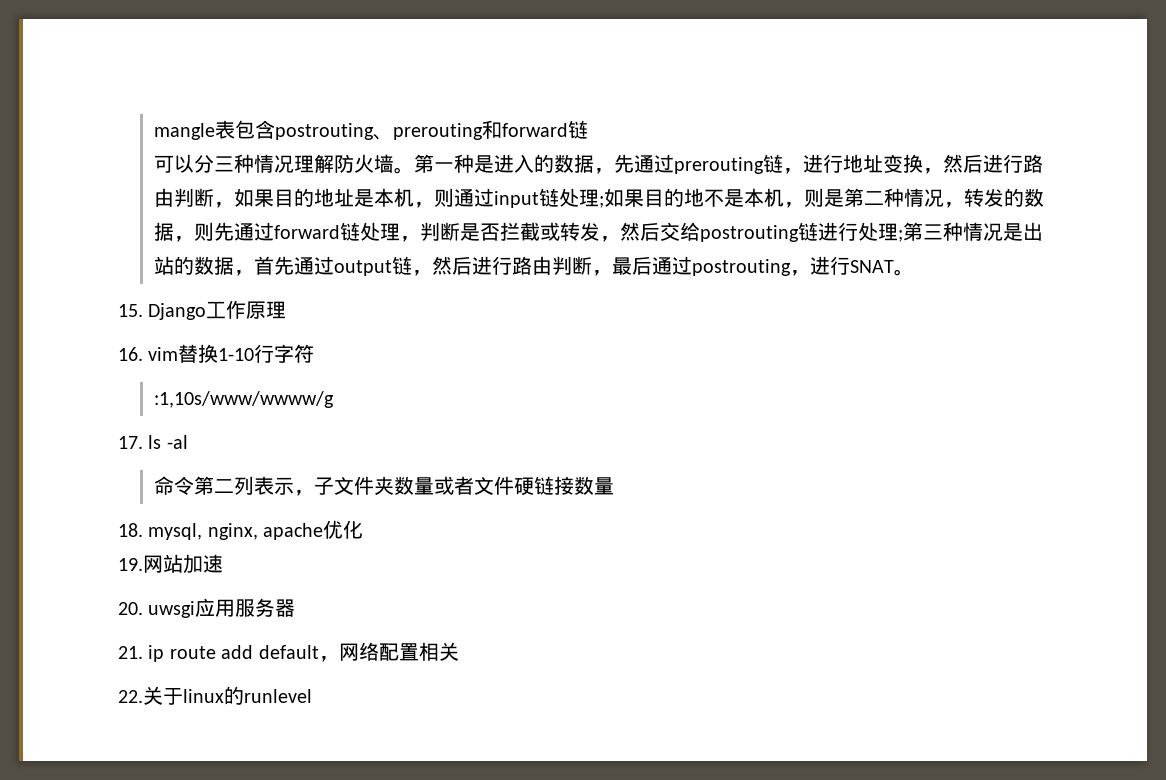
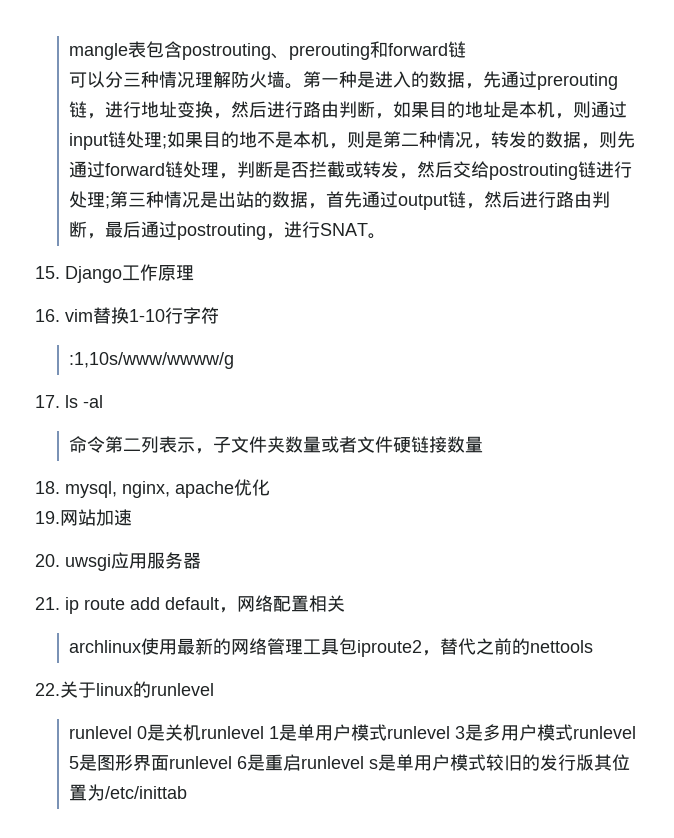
(459, 651) none -> [69,638,594,657] // archlinux使用最新的网络管理工具包iproute2，替代之前的nettools
(312, 696) none -> [69,724,637,741] [69,754,631,771] [69,784,188,801] // runlevel 0是关机runlevel 1是单用户模式runlevel 3是多用户模式runlevel 5是图形界面runlevel 6是重启runlevel s是单用户模式较旧的发行版其位置为/etc/inittab

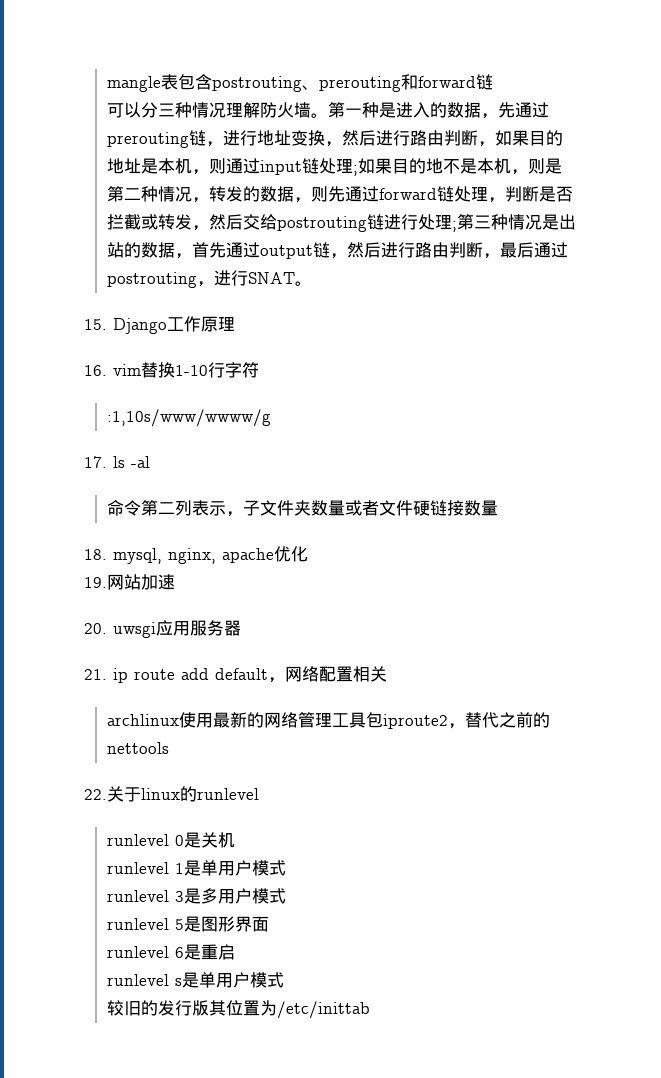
(202, 732) none -> (235, 840) //
(388, 732) none -> (286, 868) //
(574, 732) none -> (286, 896) //
(170, 763) none -> (269, 924) //
(302, 762) none -> (235, 952) //
(487, 762) none -> (284, 980) //

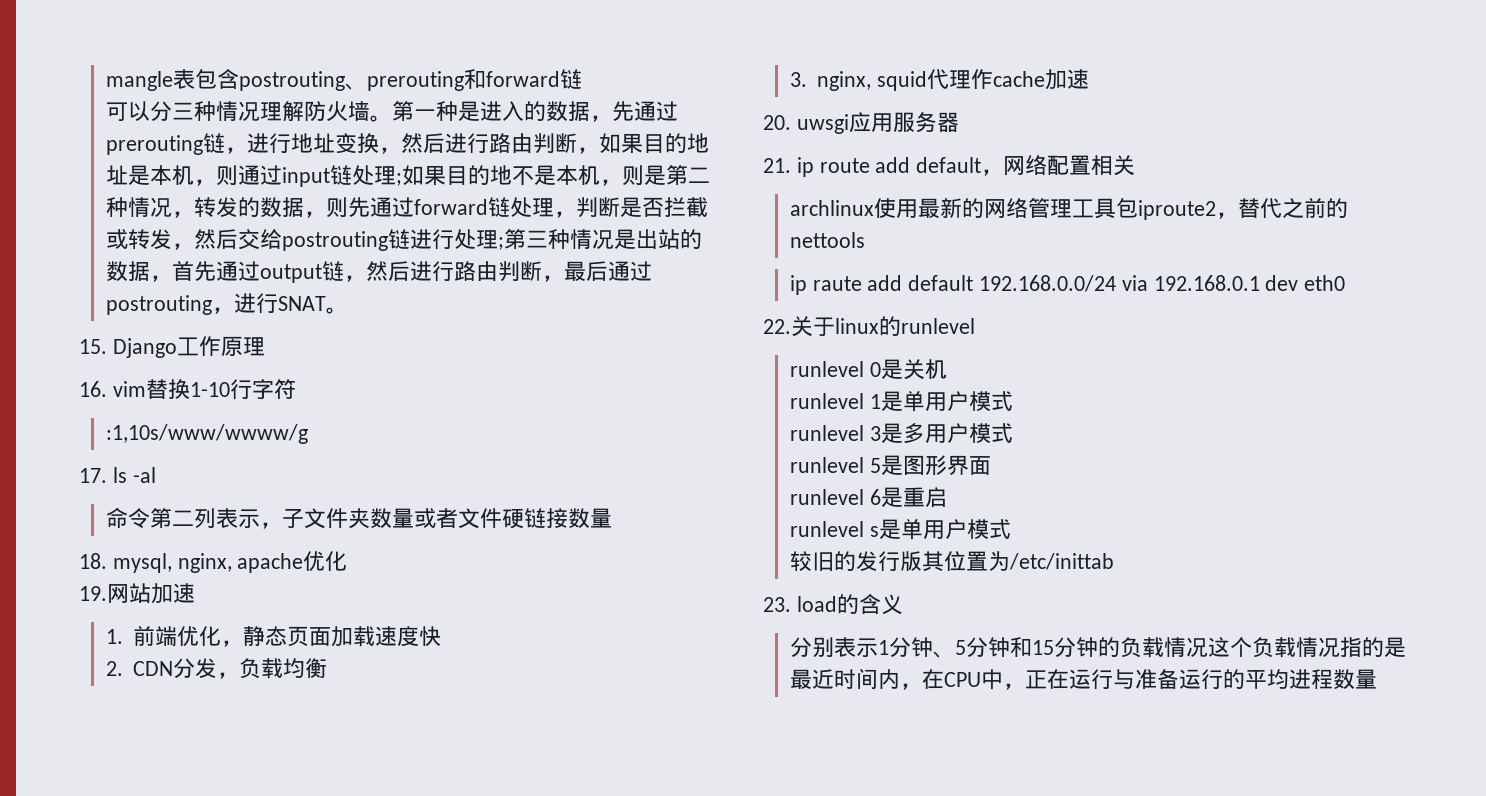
(175, 582) none -> [105,625,442,647] [105,658,328,679] [789,69,1090,91] // 1.前端优化，静态页面加载速度快 // 2. CDN分发，负载均衡 // 3. nginx, squid代理作cache加速
(169, 748) none -> [789,275,1346,295] // ip raute add default 192.168.0.0/24 via 192.168.0.1 dev eth0
(370, 1010) none -> [763,594,903,615] [789,637,1406,658] [789,668,1377,690] // 23. load的含义 // 分别表示1分钟、5分钟和15分钟的负载情况这个负载情况指的是最近时间内，在CPU中，正在运行与准备运行的平均进程数量

